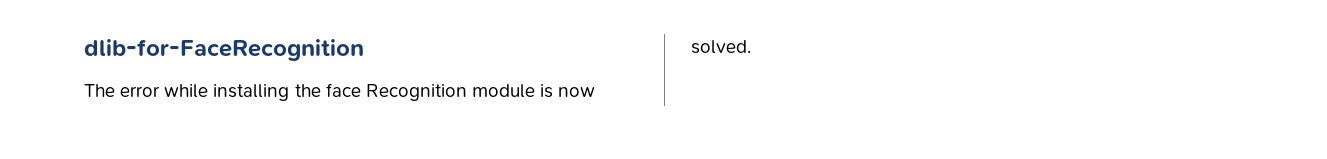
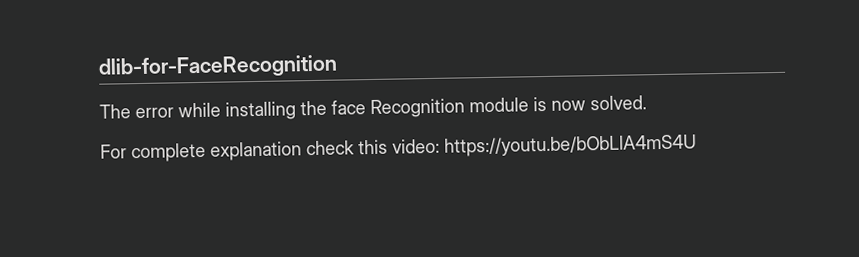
(751, 47) none -> [100,134,697,163] // For complete explanation check this video: https://youtu.be/bObLlA4mS4U

